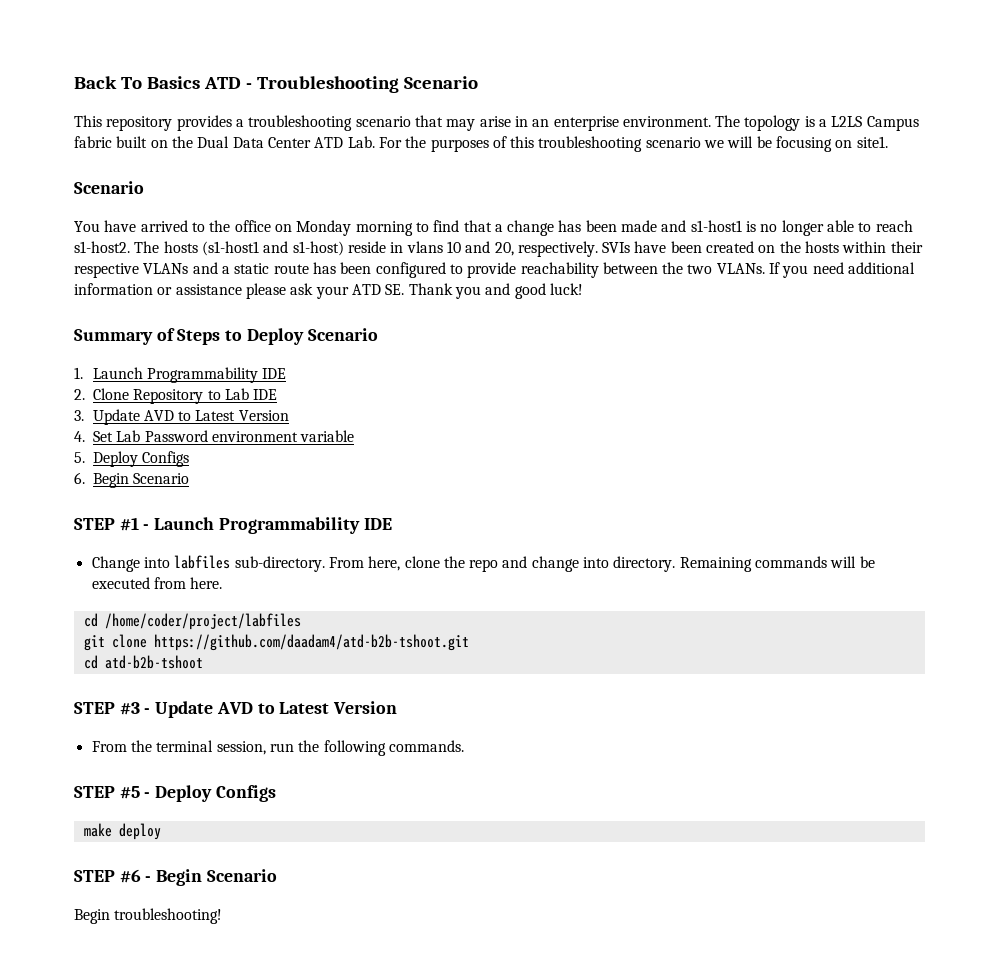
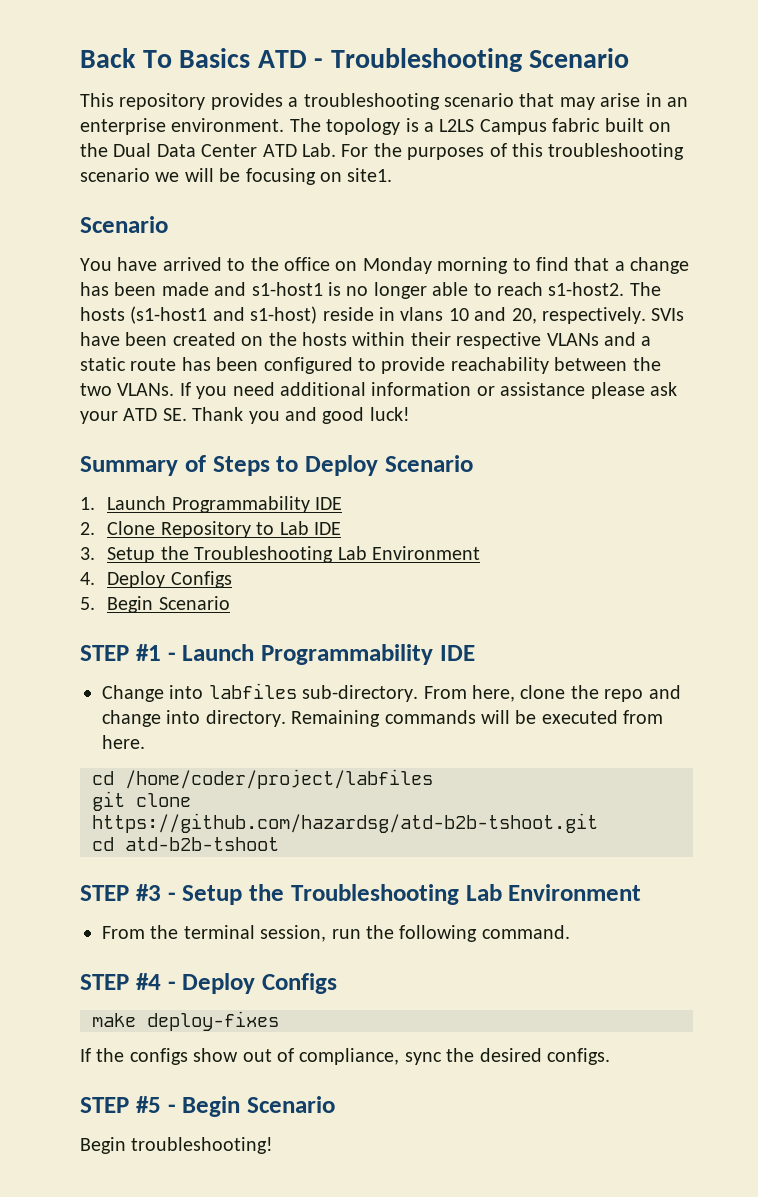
[92,409,289,425] [74,430,355,442] [74,451,190,467] [74,472,85,484] Update AVD to Latest Version // 4. Set Lab Password environment variable // 5. Deploy Configs // 6. -> [107,546,480,563] [80,571,232,588] [80,597,95,610] Setup the Troubleshooting Lab Environment // 4. Deploy Configs // 5.
[153,634,469,651] https://github.com/daadam4/atd-b2b-tshoot.git -> [92,813,598,833] https://github.com/hazardsg/atd-b2b-tshoot.git
[155,701,398,718] Update AVD to Latest Version -> [182,884,642,905] Setup the Troubleshooting Lab Environment
[388,740,464,752] [74,786,140,799] commands. // STEP #5 -> [481,925,570,939] [80,973,161,990] command. // STEP #4
[118,823,161,840] [74,869,141,883] deploy // STEP #6 -> [147,1011,279,1031] [80,1048,610,1065] [80,1096,161,1113] deploy-fixes // If the configs show out of compliance, sync the desired configs. // STEP #5

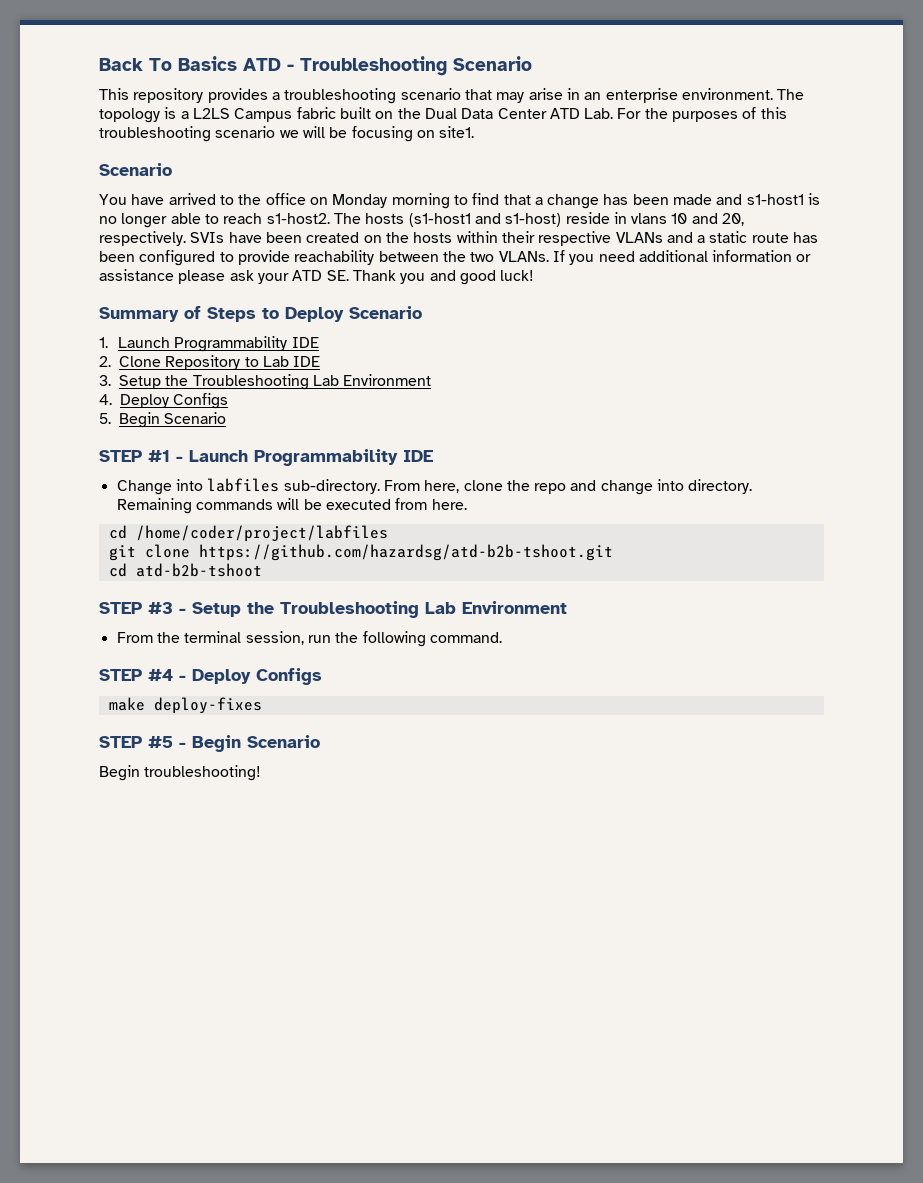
[80,1048,610,1065] // If the configs show out of compliance, sync the desired configs. -> (262, 705) none

